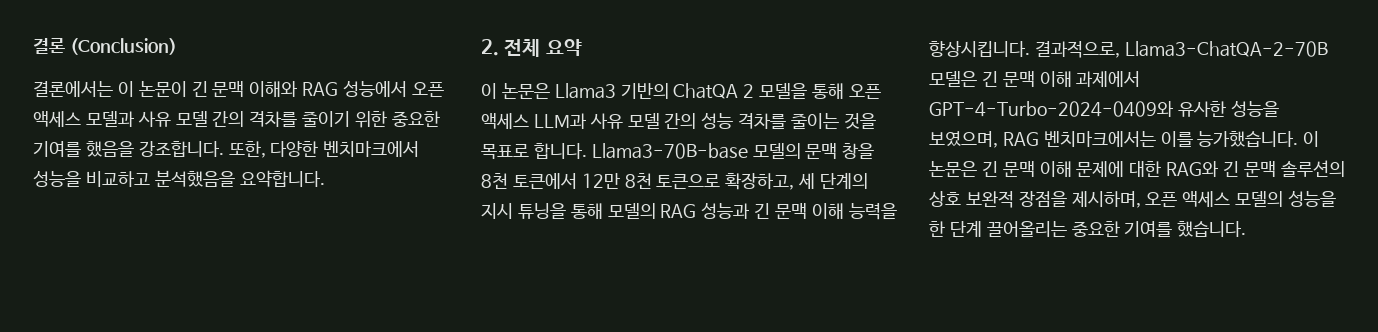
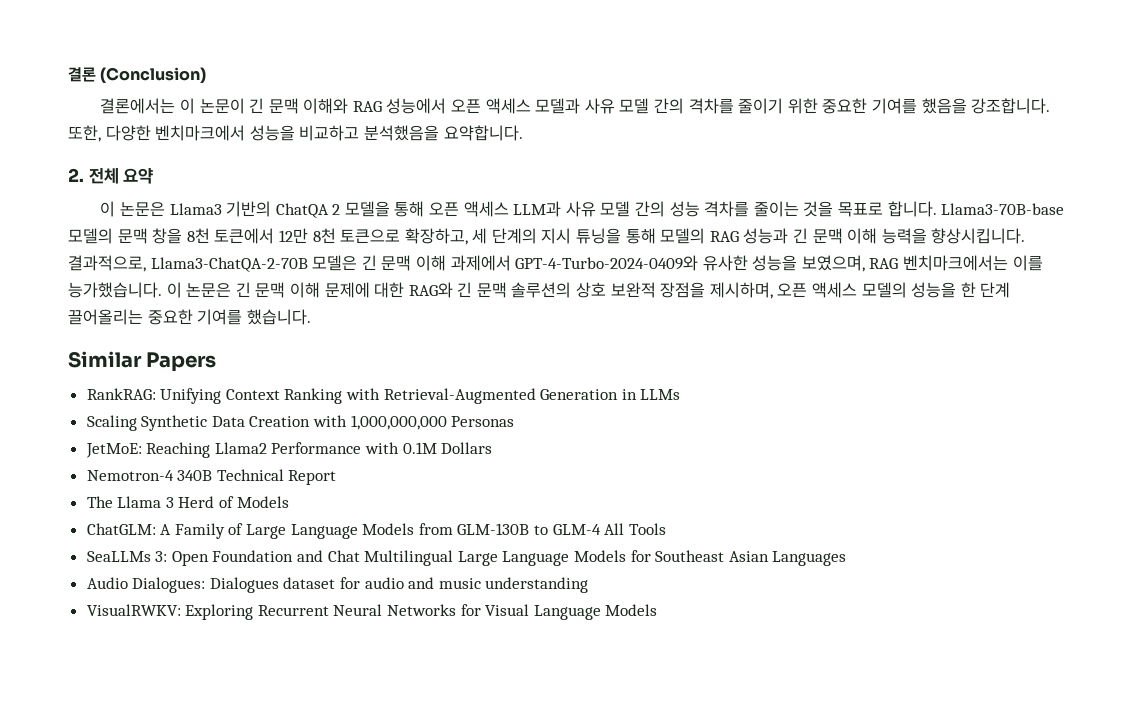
(1247, 229) none -> [68,351,217,372] [86,388,681,404] [86,415,515,431] [85,442,493,458] [86,469,337,485] [86,496,289,508] [86,523,666,539] [86,550,847,566] [86,577,589,593] [86,604,658,620] // Similar Papers // RankRAG: Unifying Context Ranking with Retrieval-Augmented Generation in LLMs // Scaling Synthetic Data Creation with 1,000,000,000 Personas // JetMoE: Reaching Llama2 Performance with 0.1M Dollars // Nemotron-4 340B Technical Report // The Llama 3 Herd of Models // ChatGLM: A Family of Large Language Models from GLM-130B to GLM-4 All Tools // SeaLLMs 3: Open Foundation and Chat Multilingual Large Language Models for Southeast Asian Languages // Audio Dialogues: Dialogues dataset for audio and music understanding // VisualRWKV: Exploring Recurrent Neural Networks for Visual Language Models

